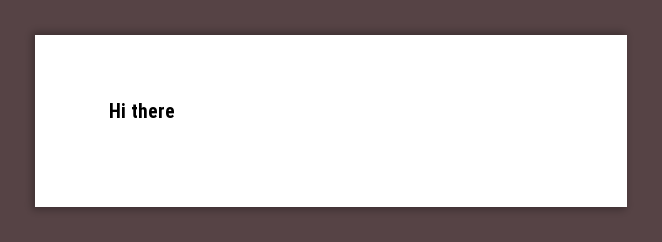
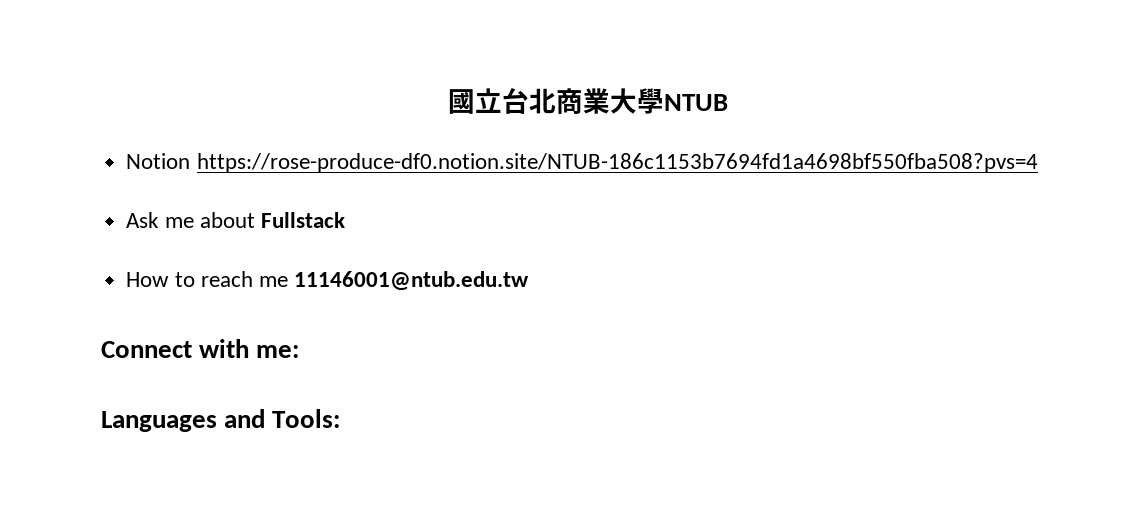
[109,103,176,118] Hi there -> [448,88,728,114] [126,153,1038,173] [126,212,345,228] [126,271,530,291] [101,339,300,358] [101,409,341,432] 國立台北商業大學NTUB // Notion https://rose-produce-df0.notion.site/NTUB-186c1153b7694fd1a4698bf550fba508?pvs=4 // Ask me about Fullstack // How to reach me 11146001@ntub.edu.tw // Connect with me: // Languages and Tools:

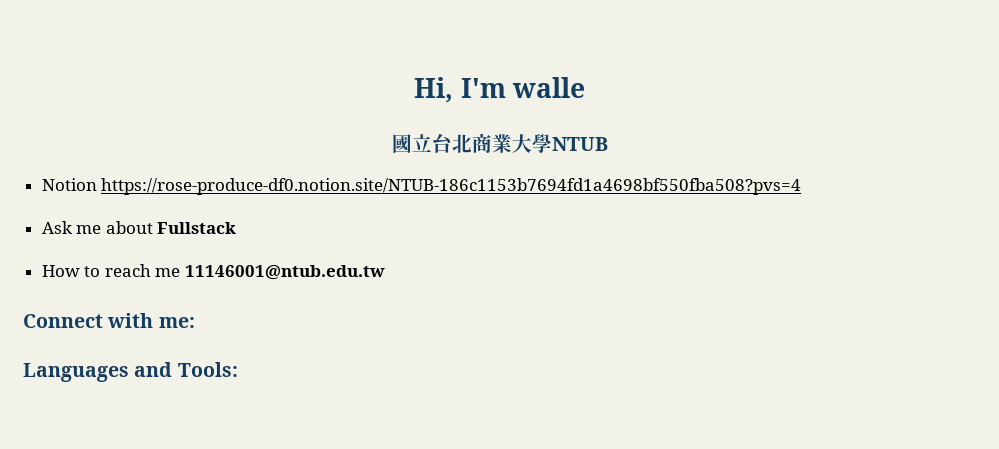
(448, 101) none -> [414,77,585,103] Hi, I'm walle //

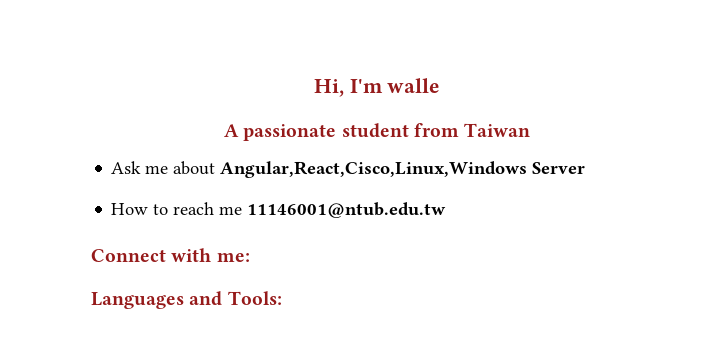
[391,133,608,153] [41,178,802,195] 國立台北商業大學NTUB // Notion https://rose-produce-df0.notion.site/NTUB-186c1153b7694fd1a4698bf550fba508?pvs=4 -> [223,123,531,141] A passionate student from Taiwan
[157,222,237,234] Fullstack -> [220,161,586,178] Angular,React,Cisco,Linux,Windows Server

